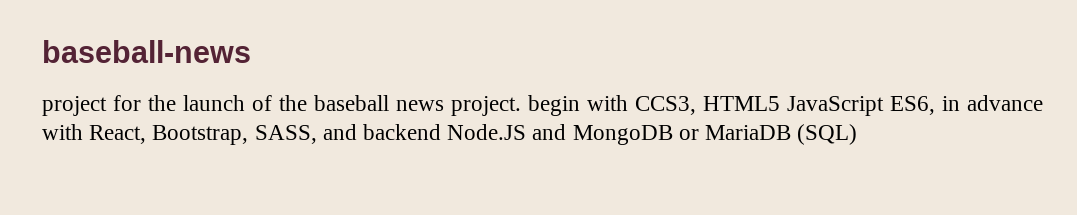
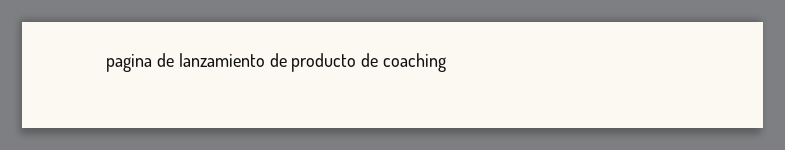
[42,40,251,63] [42,95,1043,116] [42,124,858,145] baseball-news // project for the launch of the baseball news project. begin with CCS3, HTML5 JavaScript ES6, in advance with React, Bootstrap, SASS, and backend Node.JS and MongoDB or MariaDB (SQL) -> [106,53,447,72] pagina de lanzamiento de producto de coaching

